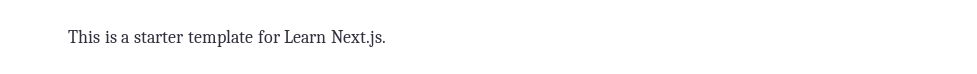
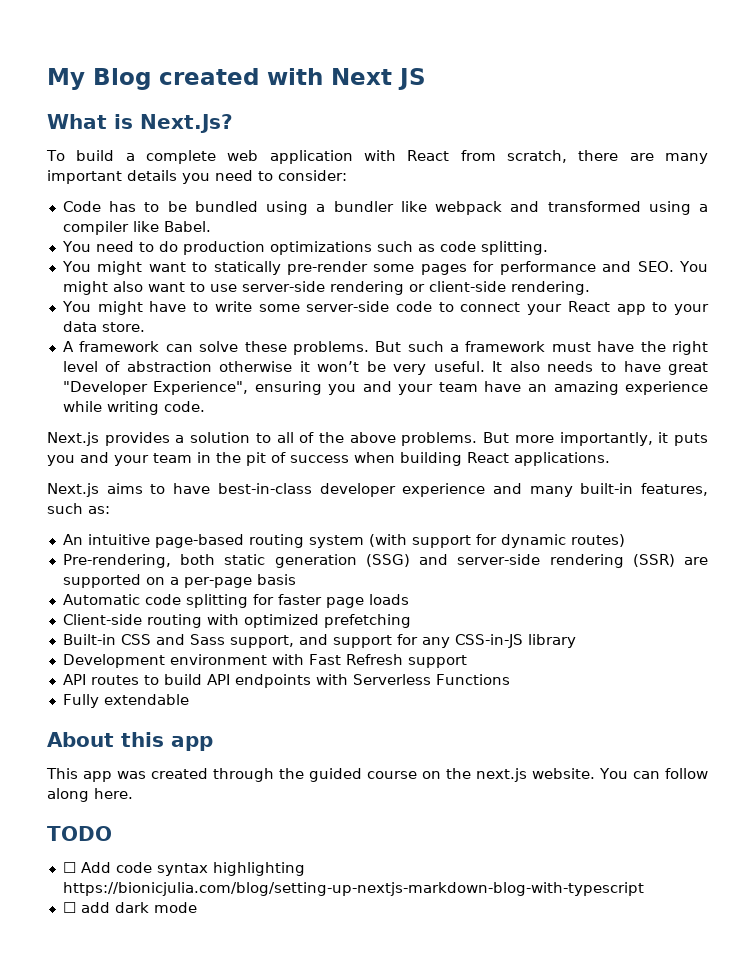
[68,29,387,47] This is a starter template for Learn Next.js. -> [47,68,426,90] [47,114,233,133] [46,150,708,164] [47,170,347,184] [62,201,708,215] [62,221,211,235] [61,241,548,255] [61,261,709,275] [62,281,590,295] [61,301,709,315] [62,321,145,332] [62,341,708,355] [62,361,708,375] [62,381,708,395] [62,401,205,415] [47,432,708,446] [47,452,610,466] [47,483,708,497] [47,503,110,514] [62,534,625,548] [62,554,708,568] [62,574,296,588] [62,594,409,608] [62,614,411,628] [62,634,576,648] [62,654,467,668] [62,674,510,688] [62,694,189,708] [47,732,213,751] [46,768,708,782] [47,788,133,802] [47,826,112,841] [62,862,305,876] [62,882,644,896] [62,902,197,913] My Blog created with Next JS // What is Next.Js? // To build a complete web application with React from scratch, there are many important details you need to consider: // Code has to be bundled using a bundler like webpack and transformed using a compiler like Babel. // You need to do production optimizations such as code splitting. // You might want to statically pre-render some pages for performance and SEO. You might also want to use server-side rendering or client-side rendering. // You might have to write some server-side code to connect your React app to your data store. // A framework can solve these problems. But such a framework must have the right level of abstraction otherwise it won’t be very useful. It also needs to have great "Developer Experience", ensuring you and your team have an amazing experience while writing code. // Next.js provides a solution to all of the above problems. But more importantly, it puts you and your team in the pit of success when building React applications. // Next.js aims to have best-in-class developer experience and many built-in features, such as: // An intuitive page-based routing system (with support for dynamic routes) // Pre-rendering, both static generation (SSG) and server-side rendering (SSR) are supported on a per-page basis // Automatic code splitting for faster page loads // Client-side routing with optimized prefetching // Built-in CSS and Sass support, and support for any CSS-in-JS library // Development environment with Fast Refresh support // API routes to build API endpoints with Serverless Functions // Fully extendable // About this app // This app was created through the guided course on the next.js website. You can follow along here. // TODO // ☐ Add code syntax highlighting https://bionicjulia.com/blog/setting-up-nextjs-markdown-blog-with-typescript // ☐ add dark mode

